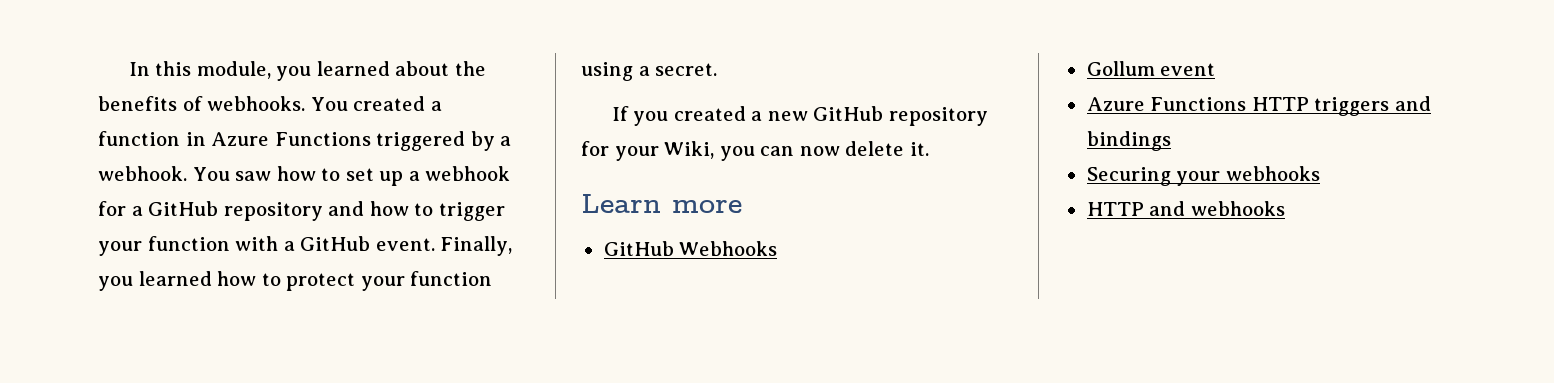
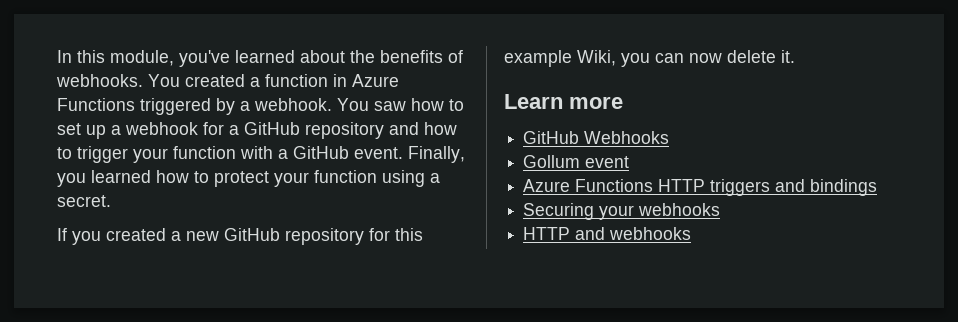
[276,66,312,81] you -> [179,50,230,67] you've
[614,146,659,161] your -> [395,228,423,241] [504,50,572,67] this example

